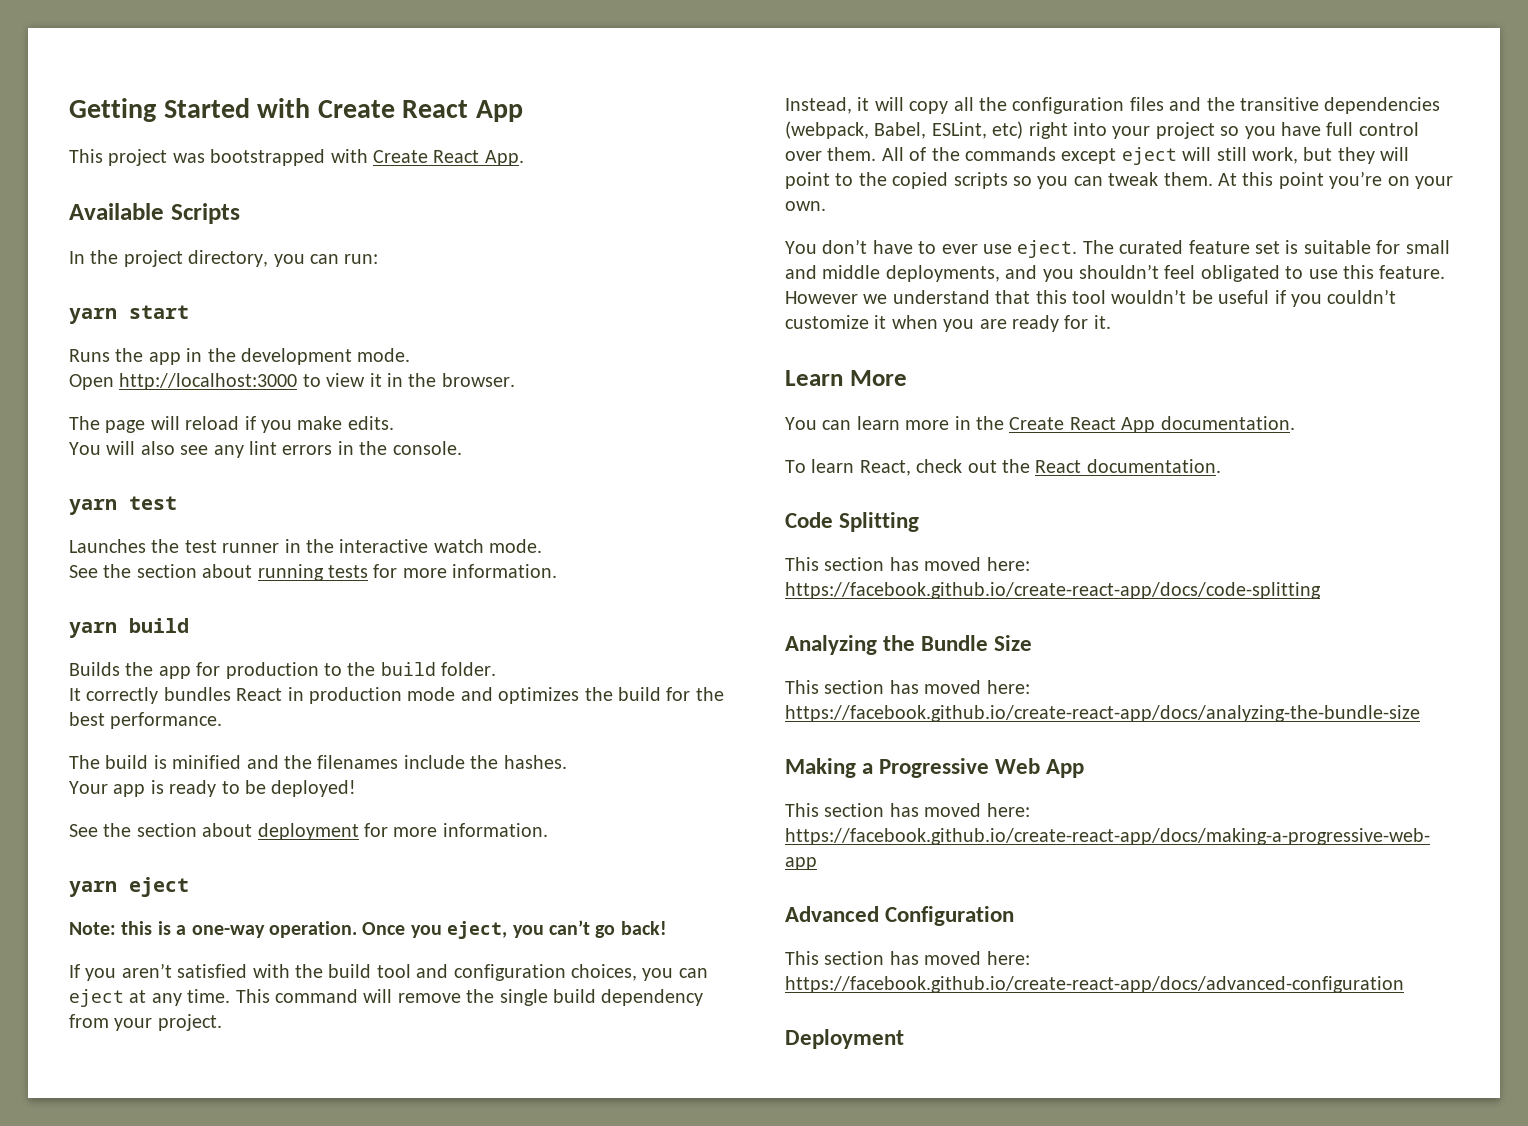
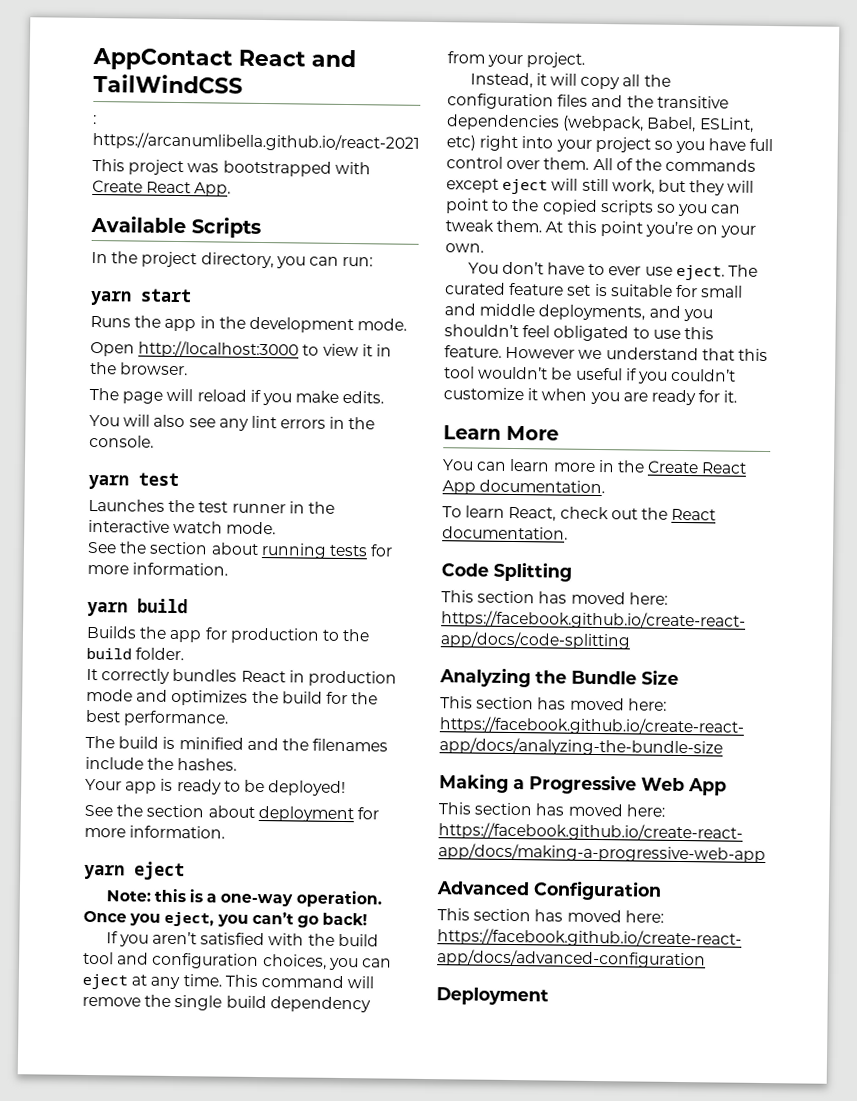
[69,98,523,122] Getting Started with Create React App -> [92,47,356,71] [93,73,243,94] [93,114,97,125] [92,131,420,152] AppContact React and TailWindCSS // : https://arcanumlibella.github.io/react-2021

